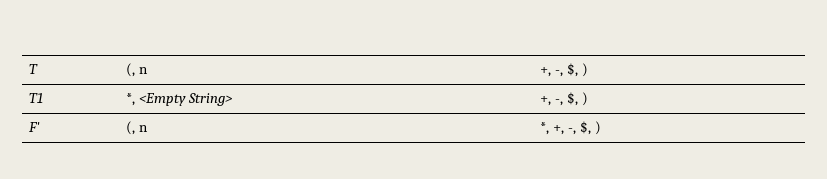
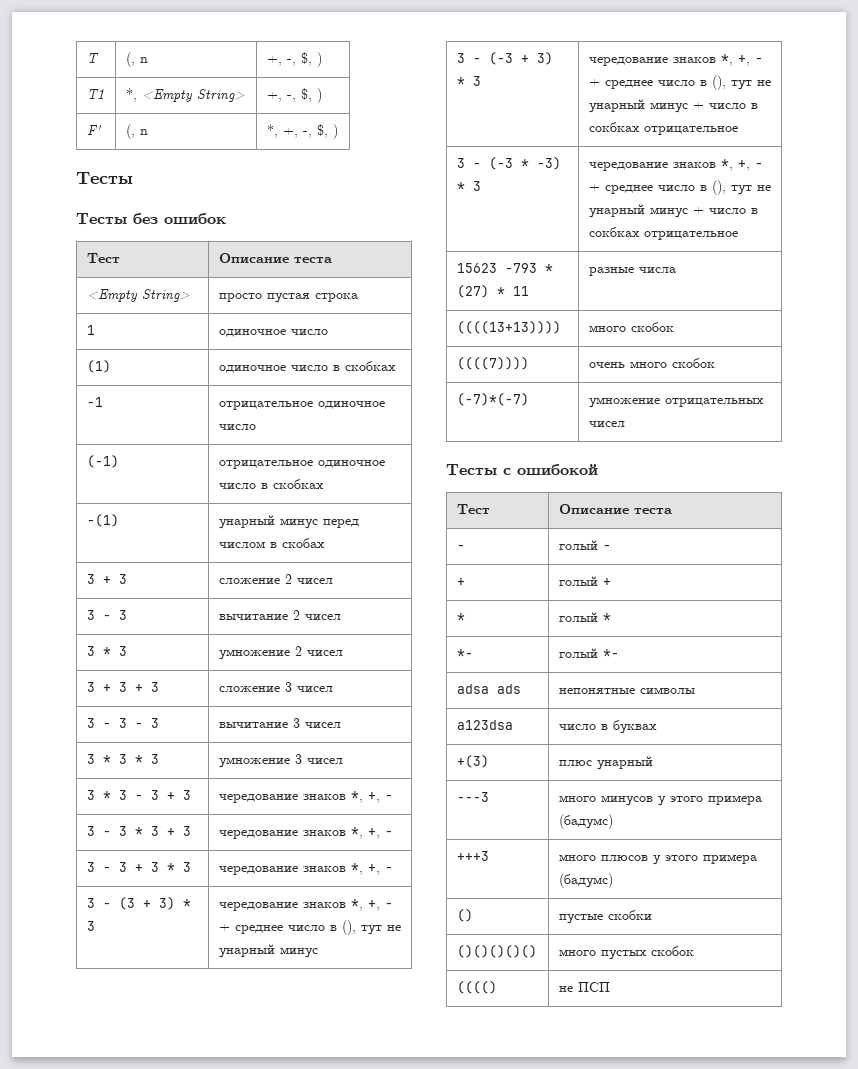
(601, 128) none -> [76,172,133,185] [76,213,226,225] [86,253,120,264] [218,253,332,263] [86,289,190,302] [218,293,358,303] [86,325,95,335] [218,329,328,337] [86,360,111,373] [218,361,396,373] [86,397,103,407] [218,401,385,410] [218,424,256,430] [86,455,119,468] [218,460,385,469] [218,479,324,489] [86,514,119,527] [218,515,359,529] [218,538,325,548] [86,574,127,584] [218,574,333,584] [86,610,127,620] [218,610,341,620] [86,646,127,656] [218,646,343,660] [86,682,159,692] [218,682,333,692] [86,718,159,728] [218,718,341,728] [86,754,159,764] [218,754,343,768] [86,790,191,800] [218,791,393,803] [86,826,191,836] [218,827,393,839] [86,862,191,872] [218,863,393,875] [86,897,191,910] [86,921,95,931] [218,899,393,911] [218,920,401,935] [218,944,318,958] [456,52,553,65] [456,76,481,86] [588,54,763,66] [588,75,771,90] [588,99,758,113] [588,122,738,135] [456,157,561,170] [456,181,481,191] [588,159,763,171] [588,180,771,195] [588,204,758,218] [588,227,738,240] [456,263,553,273] [456,285,529,298] [588,267,676,276] [456,321,561,334] [588,322,674,332] [456,357,529,370] [588,358,715,368] [456,393,529,406] [588,397,764,408] [588,421,625,427] [446,464,598,476] [456,504,490,515] [558,504,672,514] [456,545,465,550] [558,540,611,550] [456,578,465,586] [558,576,611,586] [456,613,465,622] [558,612,611,622] [456,649,473,658] [558,648,619,658] [456,684,521,694] [558,687,695,694] [456,720,513,730] [558,720,657,734] [456,755,489,768] [558,756,653,770] [456,792,489,802] [558,795,762,806] [558,814,613,829] [456,851,489,861] [558,854,757,865] [558,873,613,888] [456,909,473,922] [558,910,652,924] [456,945,537,958] [558,946,694,960] [456,981,497,994] [558,982,610,992] // Тесты // Тесты без ошибок // Тест | Описание теста // <Empty String> | просто пустая строка // 1 | одиночное число // (1) | одиночное число в скобках // -1 | отрицательное одиночное число // (-1) | отрицательное одиночное число в скобках // -(1) | унарный минус перед числом в скобах // 3 + 3 | сложение 2 чисел // 3 - 3 | вычитание 2 чисел // 3 * 3 | умножение 2 чисел // 3 + 3 + 3 | сложение 3 чисел // 3 - 3 - 3 | вычитание 3 чисел // 3 * 3 * 3 | умножение 3 чисел // 3 * 3 - 3 + 3 | чередование знаков *, +, - // 3 - 3 * 3 + 3 | чередование знаков *, +, - // 3 - 3 + 3 * 3 | чередование знаков *, +, - // 3 - (3 + 3) * 3 | чередование знаков *, +, - + среднее число в (), тут не унарный минус // 3 - (-3 + 3) * 3 | чередование знаков *, +, - + среднее число в (), тут не унарный минус + число в сокбках отрицательное // 3 - (-3 * -3) * 3 | чередование знаков *, +, - + среднее число в (), тут не унарный минус + число в сокбках отрицательное // 15623 -793 * (27) * 11 | разные числа // ((((13+13)))) | много скобок // ((((7)))) | очень много скобок // (-7)*(-7) | умножение отрицательных чисел // Тесты с ошибокой // Тест | Описание теста // - | голый - // + | голый + // * | голый * // *- | голый *- // adsa ads | непонятные символы // a123dsa | число в буквах // +(3) | плюс унарный // ---3 | много минусов у этого примера (бадумс) // +++3 | много плюсов у этого примера (бадумс) // () | пустые скобки // ()()()()() | много пустых скобок // (((() | не ПСП

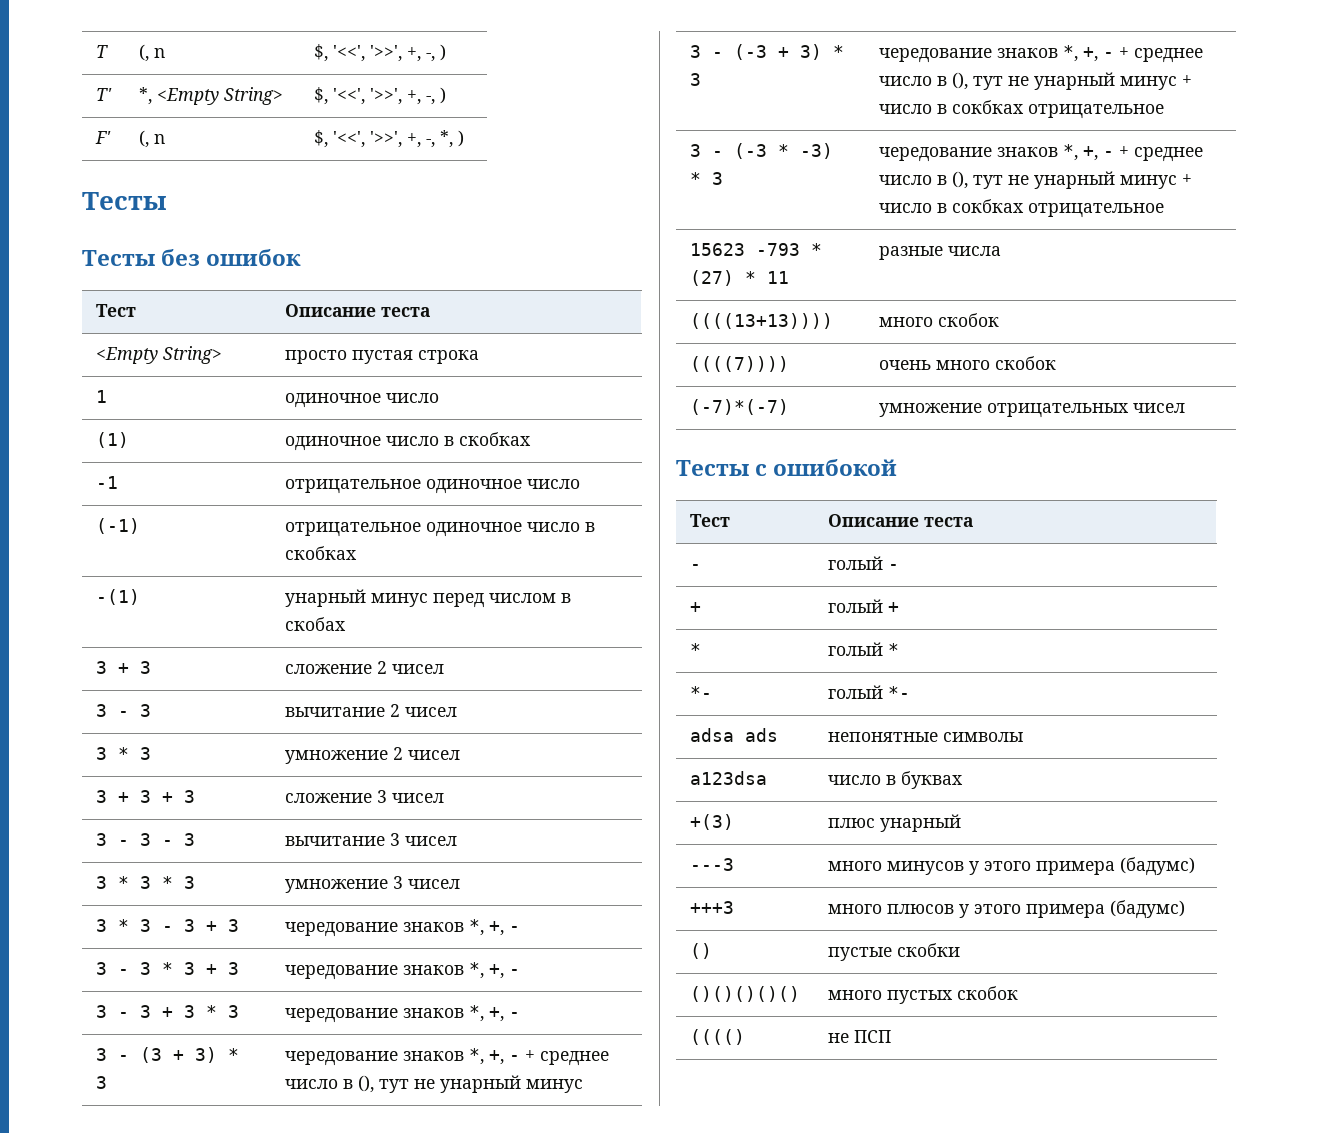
[266,52,322,67] [86,89,104,99] +, -, $, ) // T1 -> [313,44,446,62] [95,88,112,101] $, '<<', '>>', +, -, ) // T'
[266,88,312,102] +, -, $, -> [313,87,435,105] $, '<<', '>>', +, -,
[266,124,328,138] *, +, -, $, -> [313,130,453,148] $, '<<', '>>', +, -, *,

